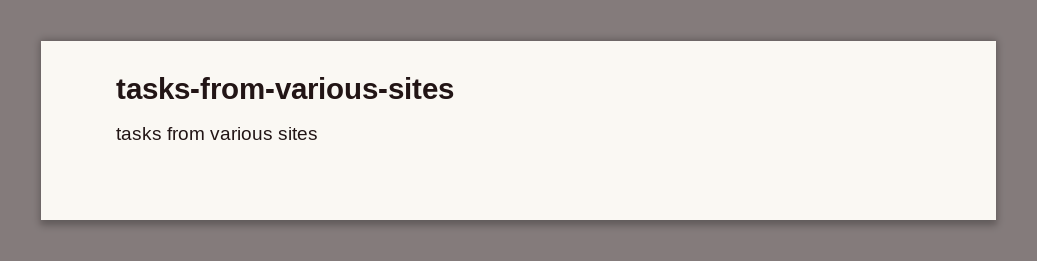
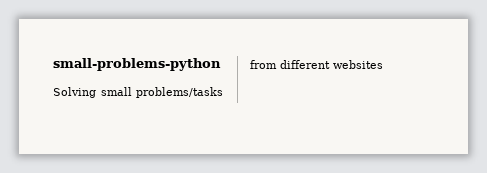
[116,77,454,99] [116,127,319,140] tasks-from-various-sites // tasks from various sites -> [53,58,221,71] [53,87,223,98] [250,60,383,69] small-problems-python // Solving small problems/tasks from different websites

